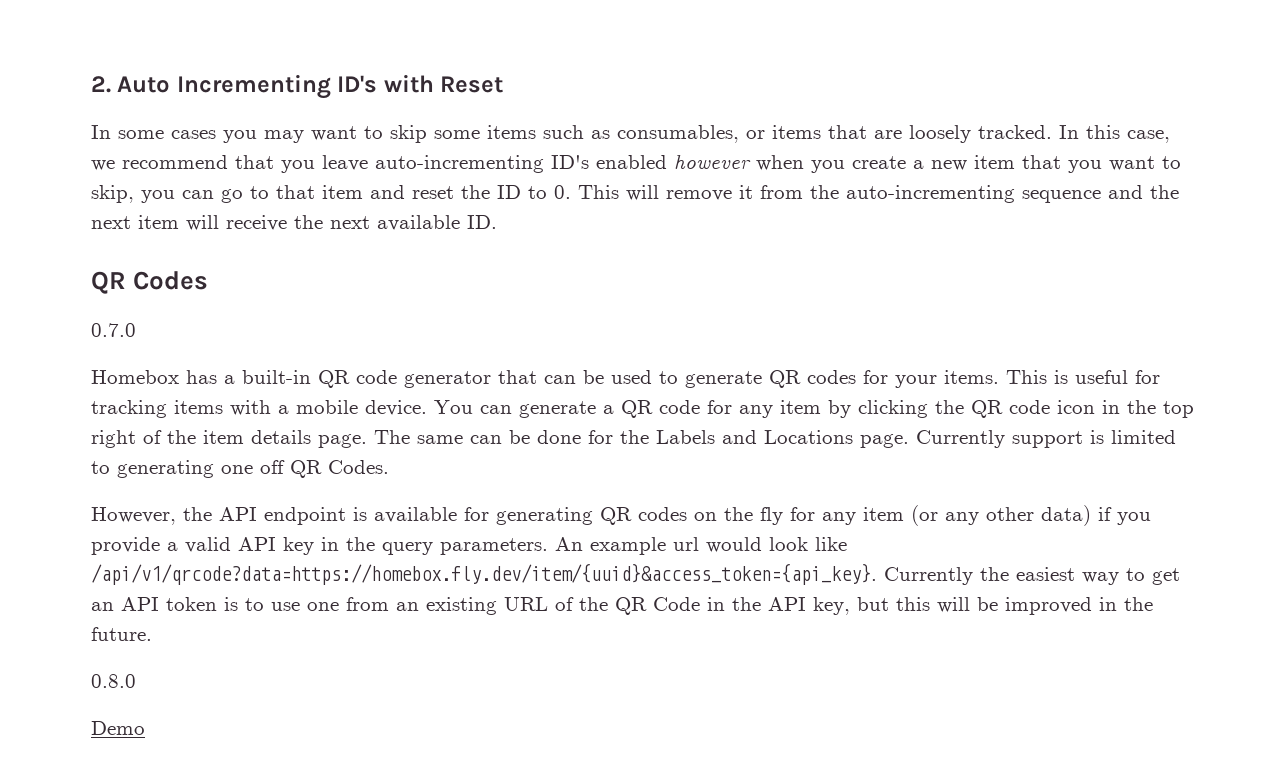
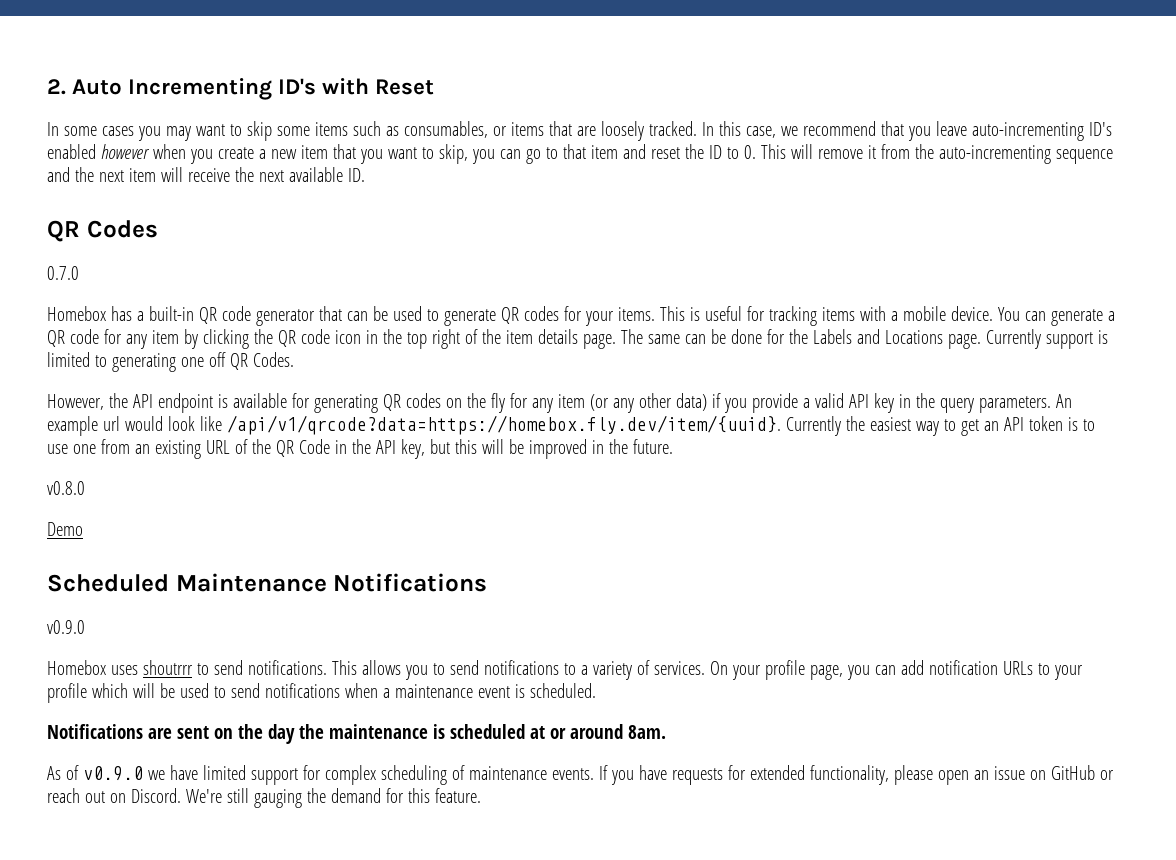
[91,563,877,585] /api/v1/qrcode?data=https://homebox.fly.dev/item/{uuid}&access_token={api_key}. -> [226,415,781,435] /api/v1/qrcode?data=https://homebox.fly.dev/item/{uuid}.
[91,674,136,688] 0.8.0 -> [47,481,85,495] v0.8.0
(145, 728) none -> [47,573,488,592] [47,620,85,634] [47,660,1083,680] [47,683,596,703] [47,724,666,744] [47,765,1114,785] [47,788,481,808] // Scheduled Maintenance Notifications // v0.9.0 // Homebox uses shoutrrr to send notifications. This allows you to send notifications to a variety of services. On your profile page, you can add notification URLs to your profile which will be used to send notifications when a maintenance event is scheduled. // Notifications are sent on the day the maintenance is scheduled at or around 8am. // As of v0.9.0 we have limited support for complex scheduling of maintenance events. If you have requests for extended functionality, please open an issue on GitHub or reach out on Discord. We're still gauging the demand for this feature.

